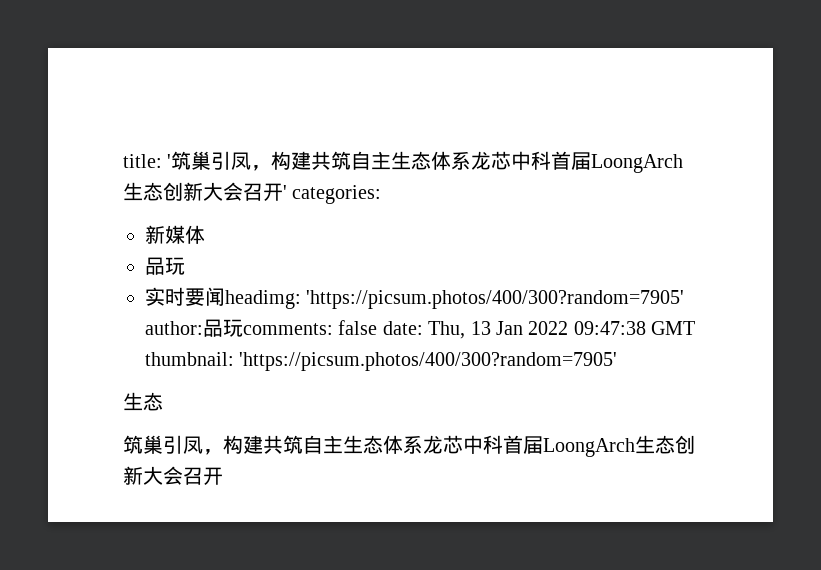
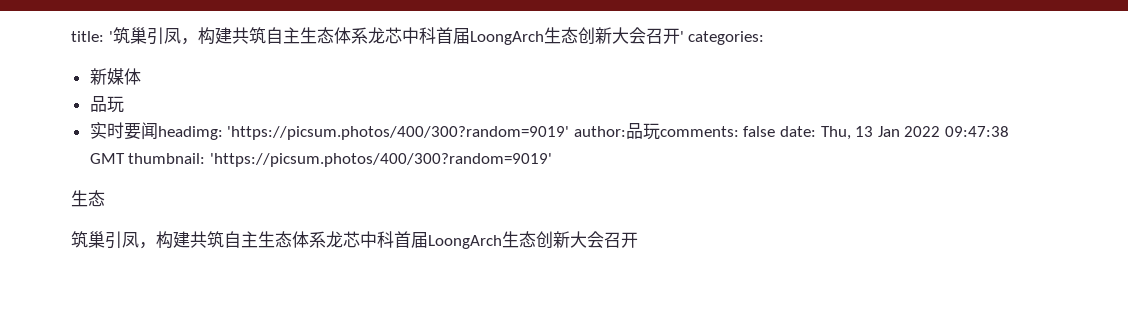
[306,290,685,309] 'https://picsum.photos/400/300?random=7905' -> [227,126,570,140] 'https://picsum.photos/400/300?random=9019'
[239,352,618,371] 'https://picsum.photos/400/300?random=7905' -> [209,153,552,167] 'https://picsum.photos/400/300?random=9019'

